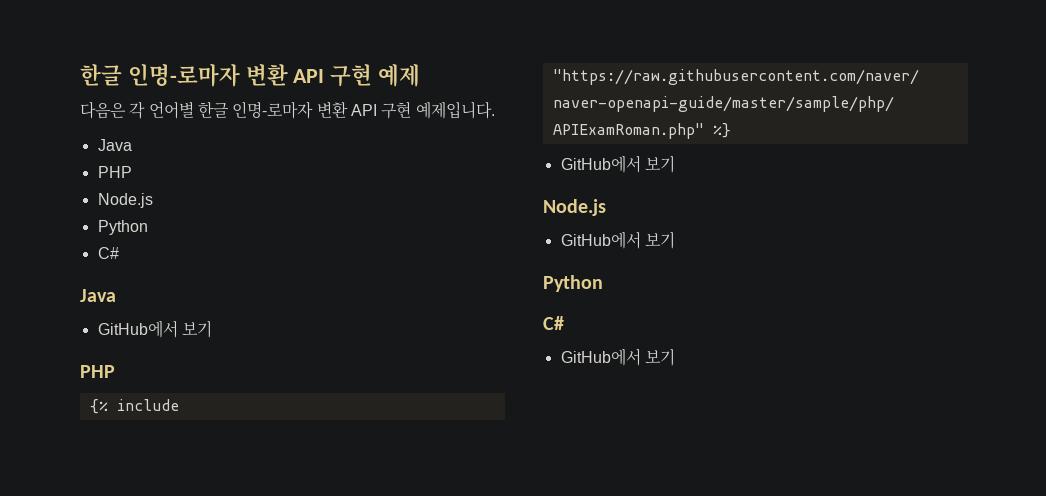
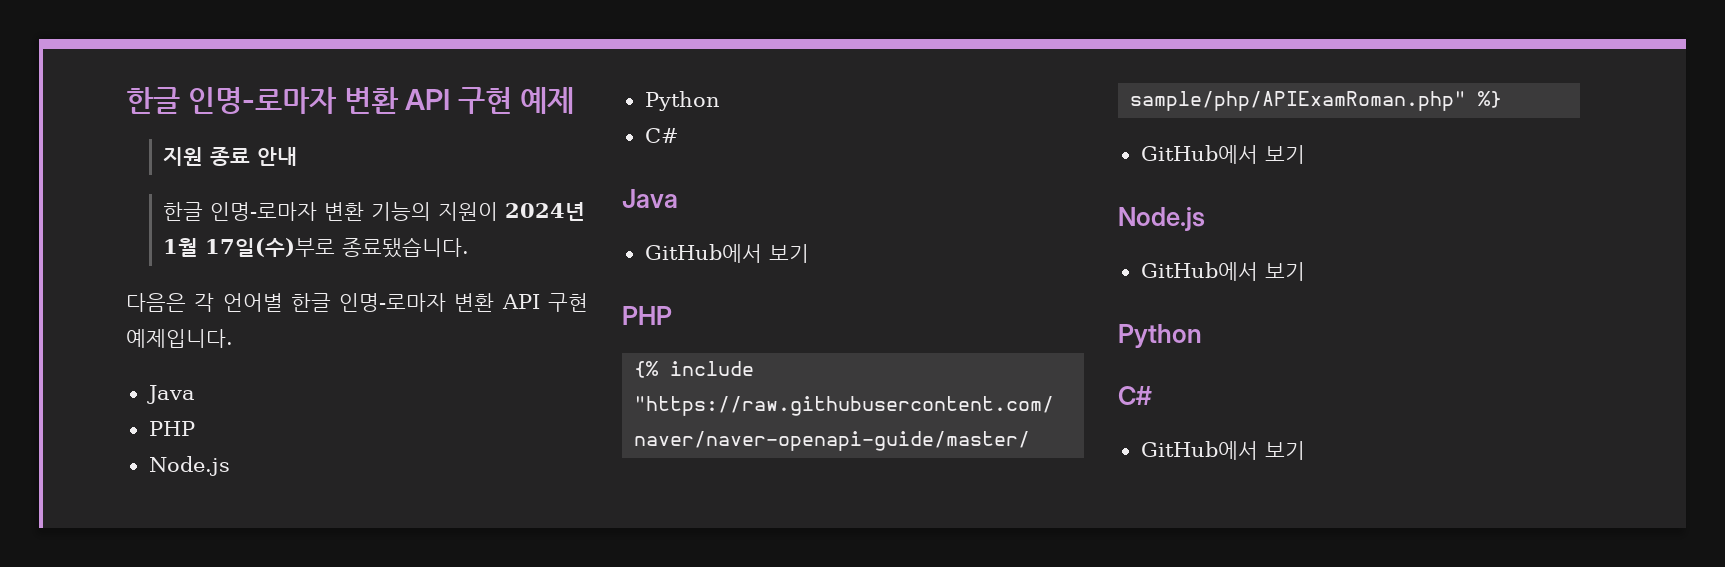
(421, 75) none -> [163,147,298,166] [163,202,586,221] [163,237,470,258] // 지원 종료 안내 // 한글 인명-로마자 변환 기능의 지원이 2024년 1월 17일(수)부로 종료됐습니다.

